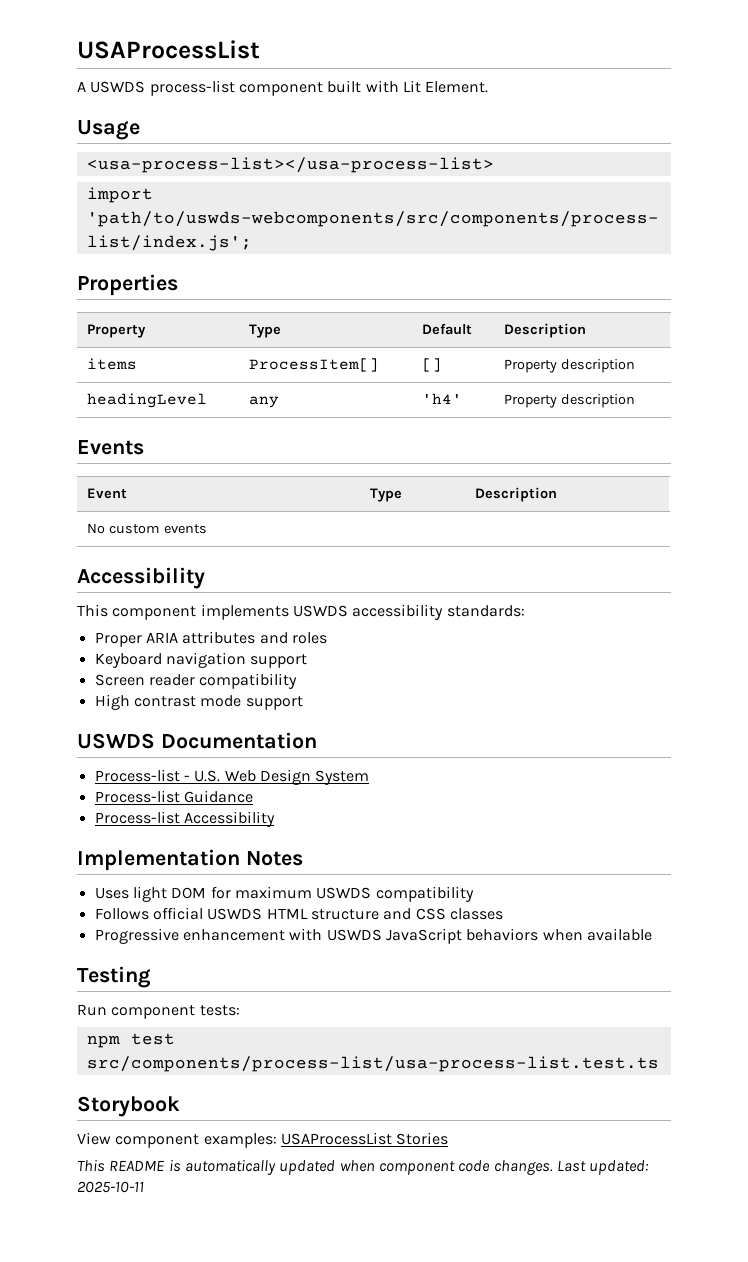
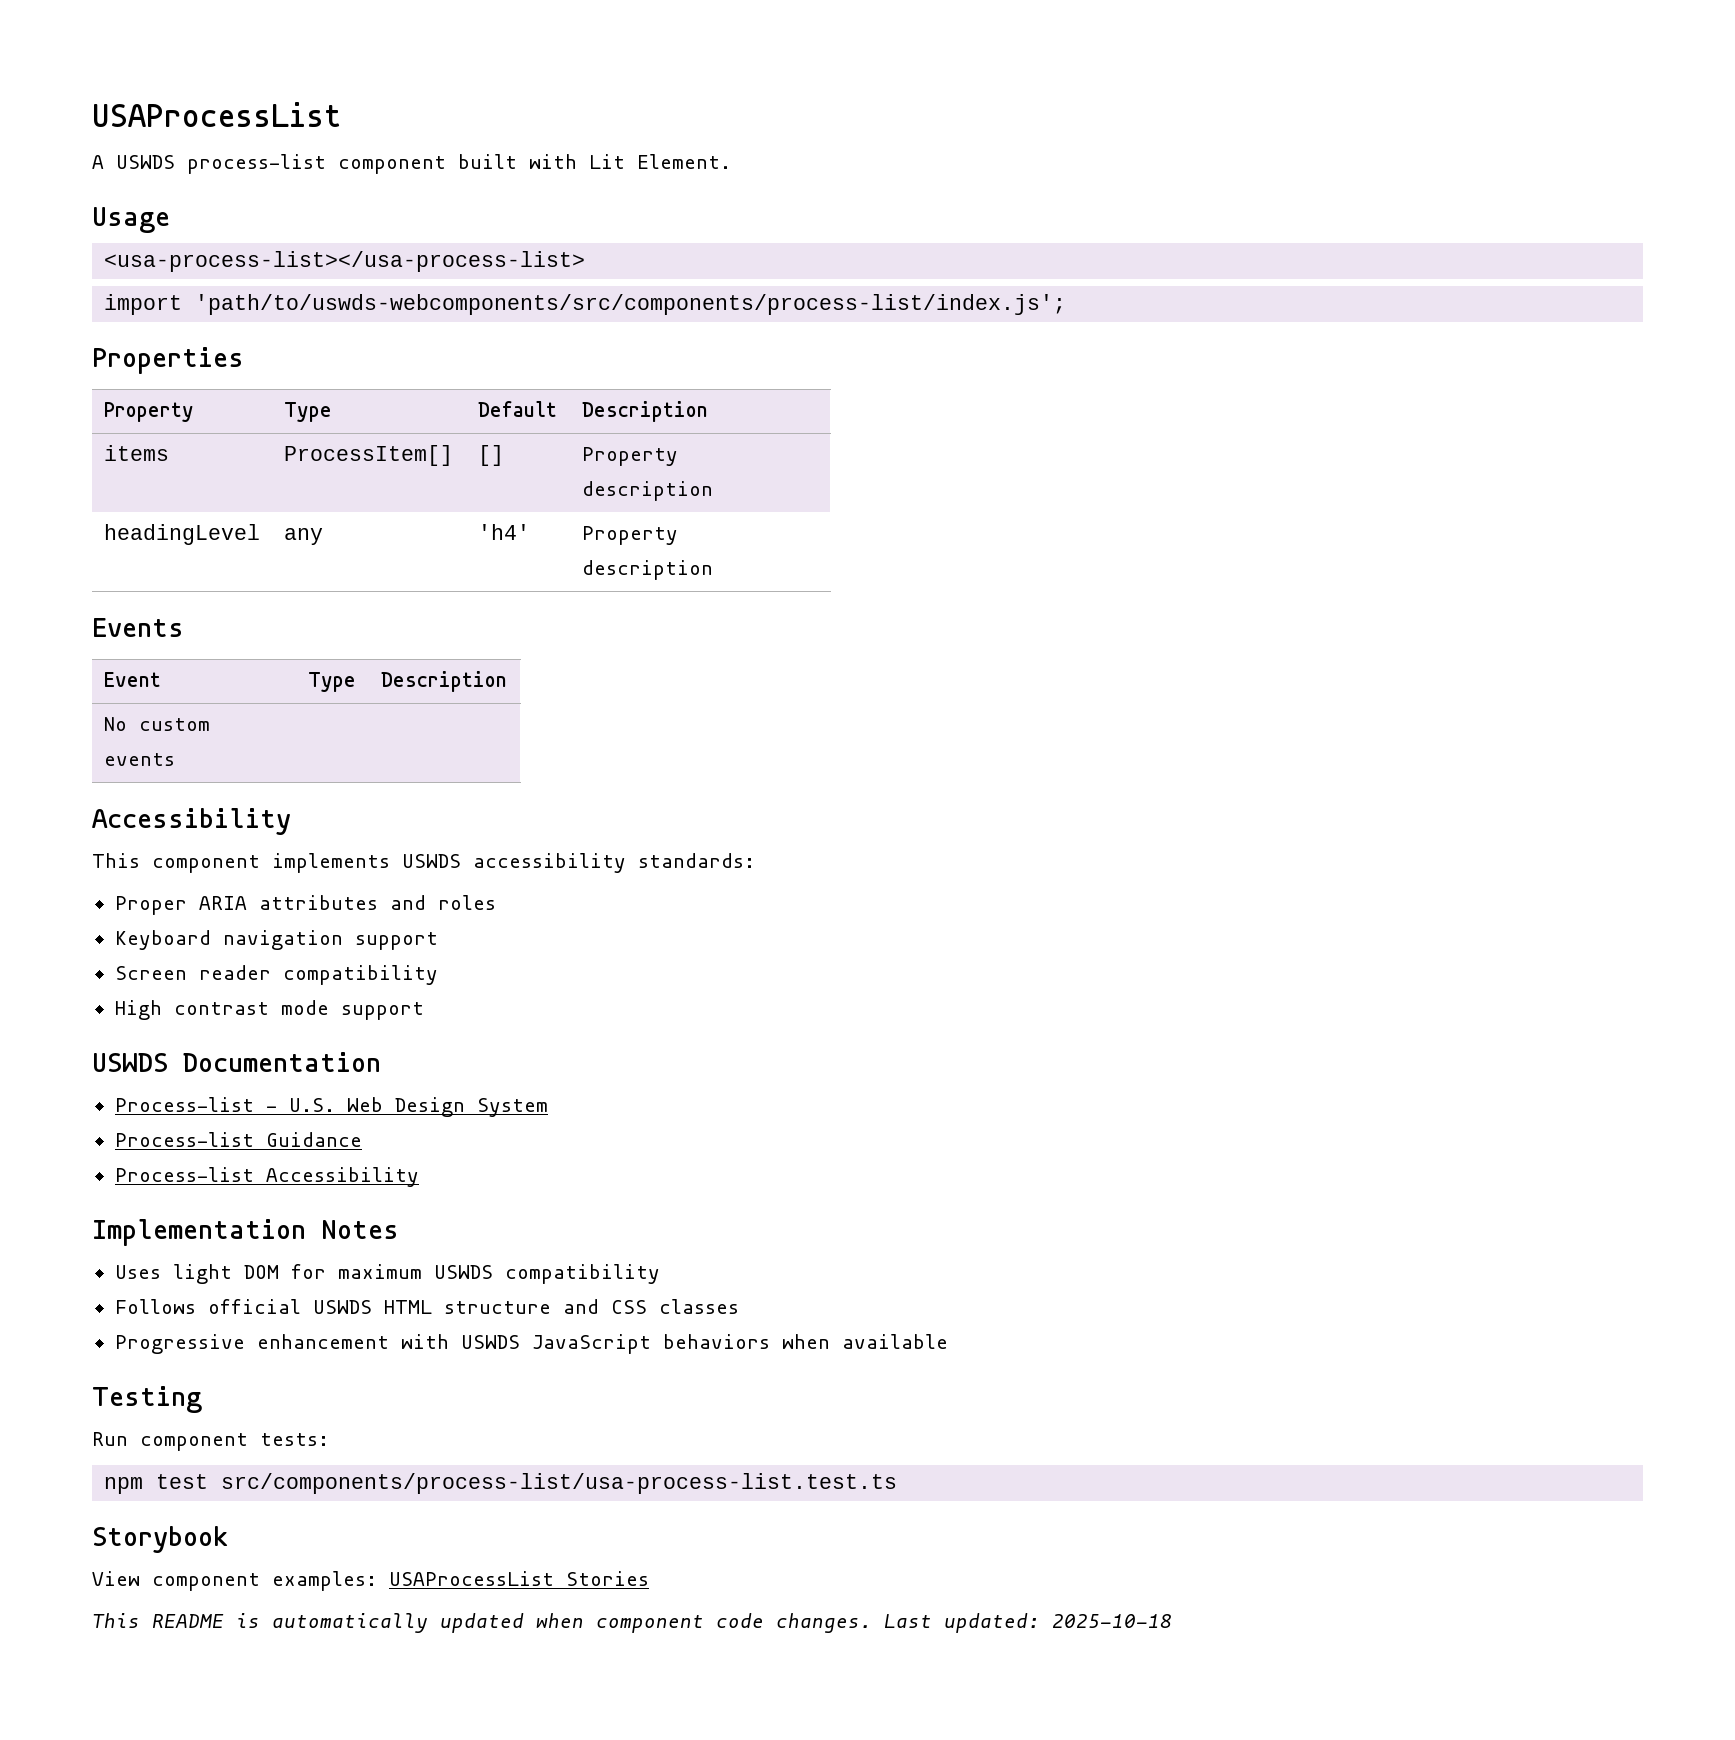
[77,1181,144,1193] 2025-10-11 -> [1052,1614,1172,1628] 2025-10-18

